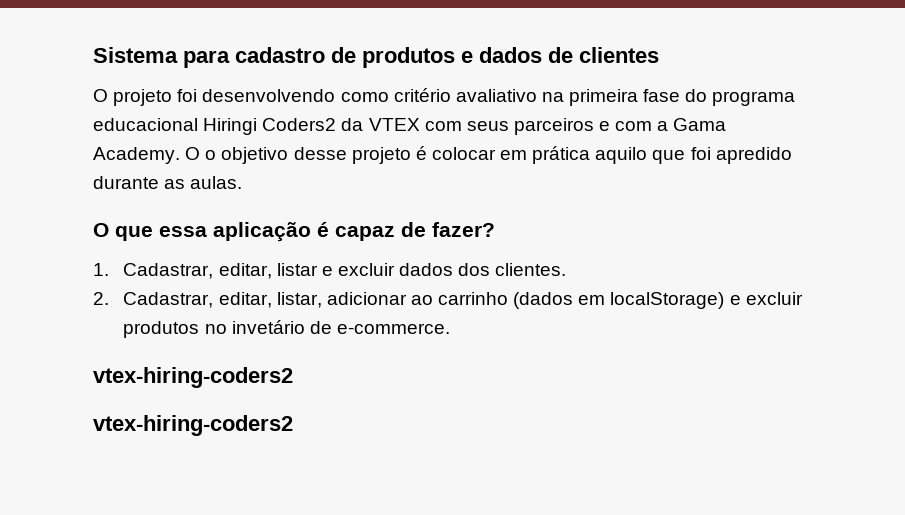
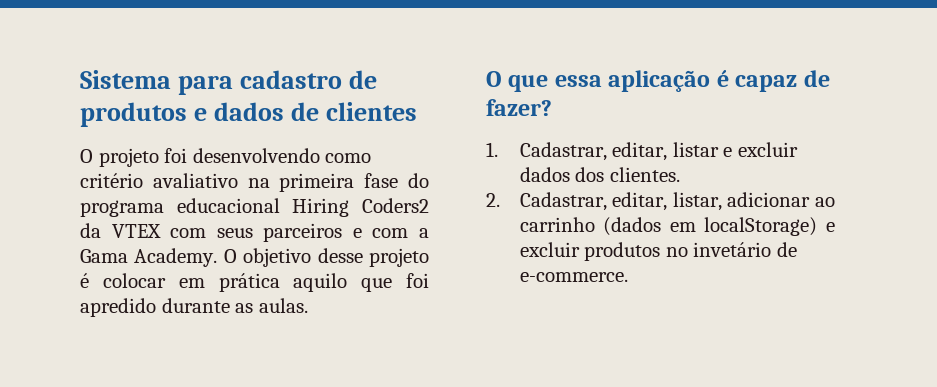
[203,118,258,135] Hiringi -> [292,198,350,217] Hiring
[205,150,217,160] o -> (237, 256) none
[93,367,293,388] [93,415,293,436] // vtex-hiring-coders2 // vtex-hiring-coders2 -> (628, 277) none

